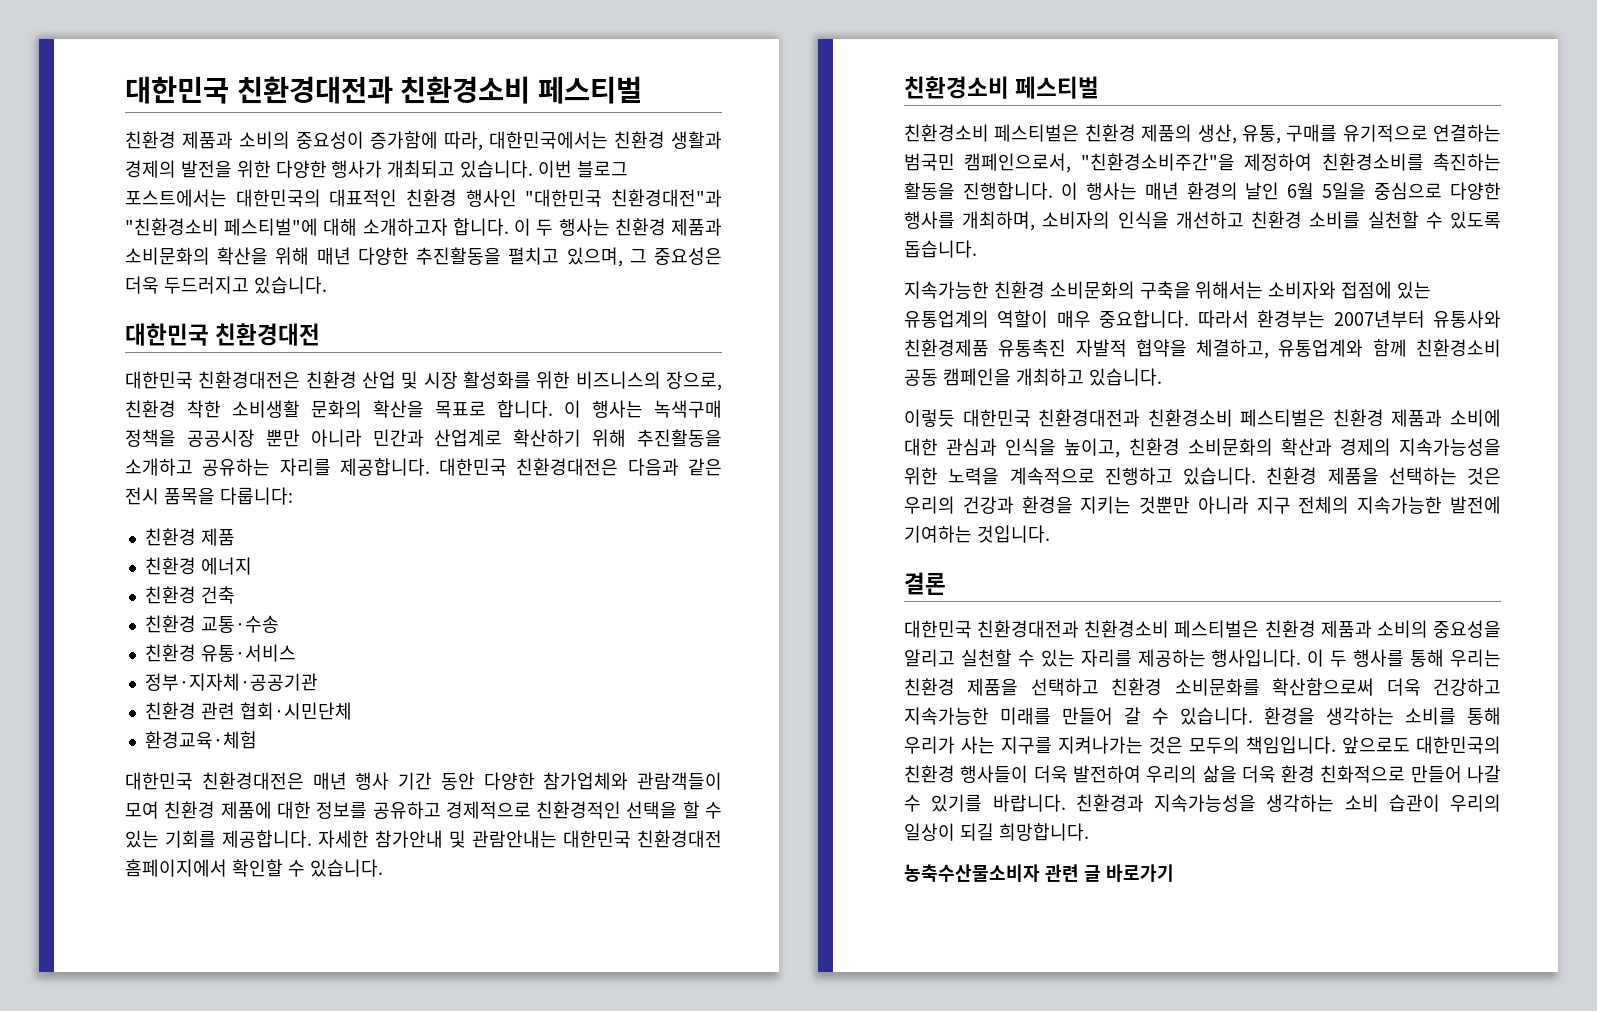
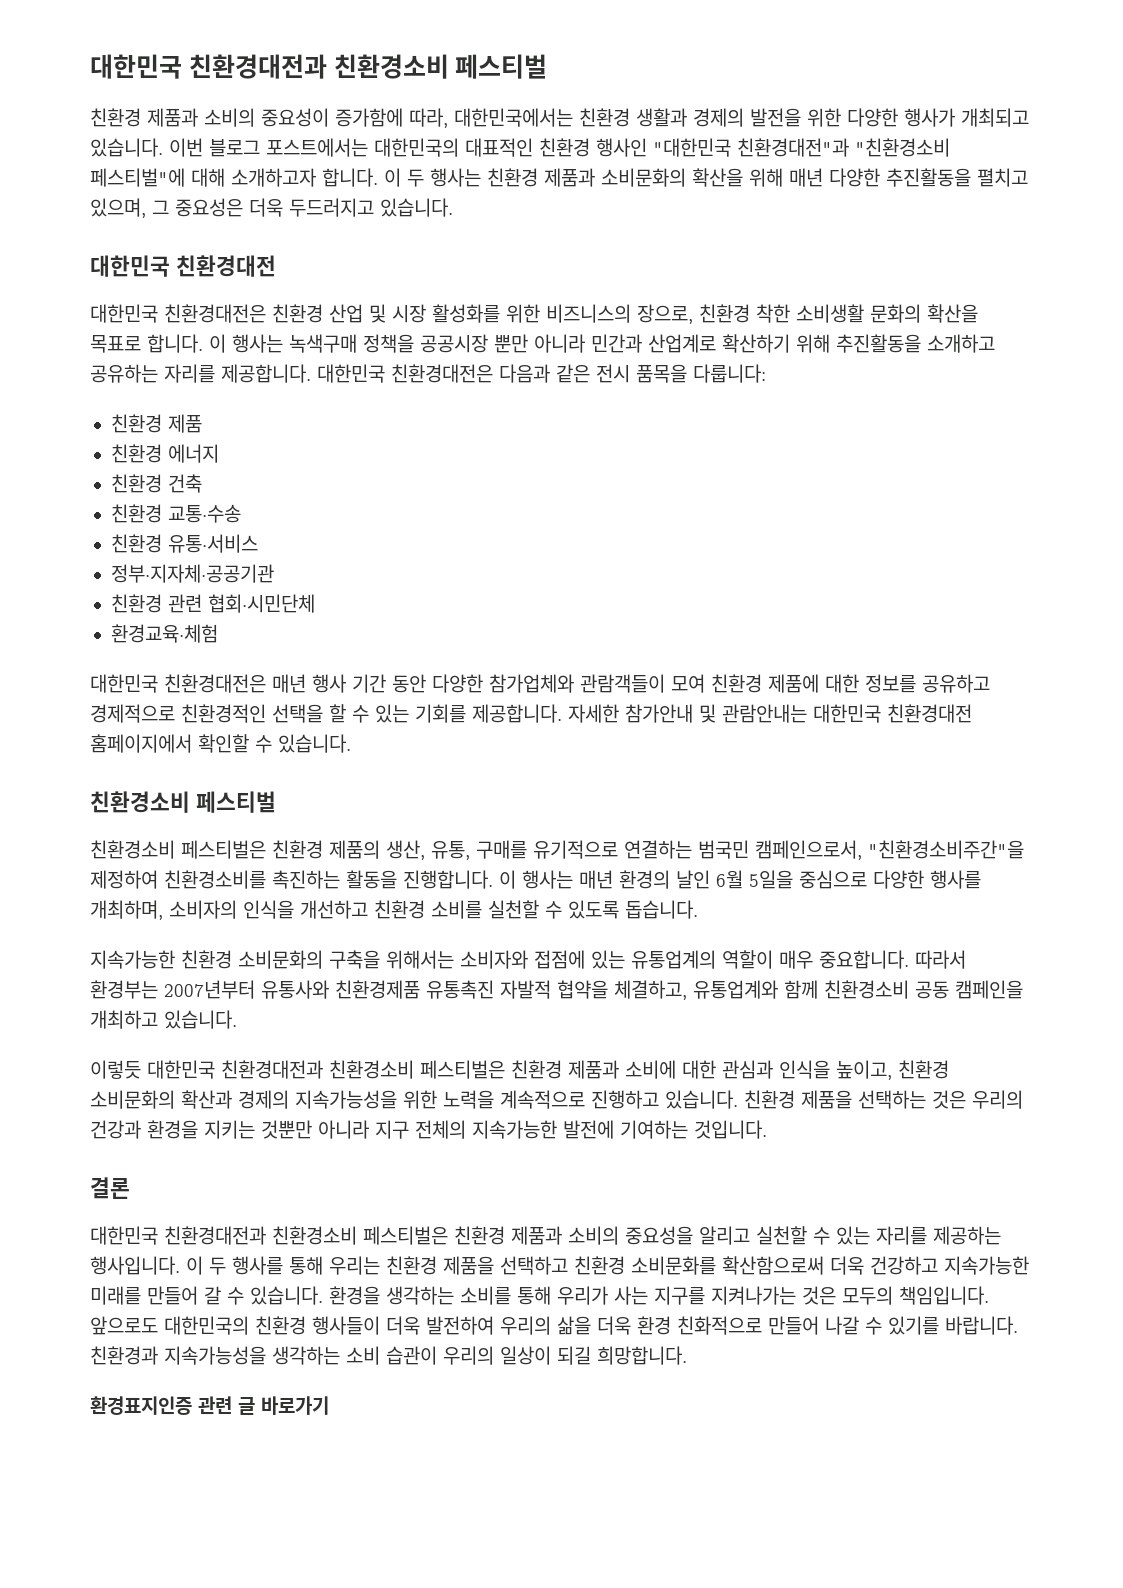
[904,864,1040,882] 농축수산물소비자 -> [90,1396,192,1415] 환경표지인증

